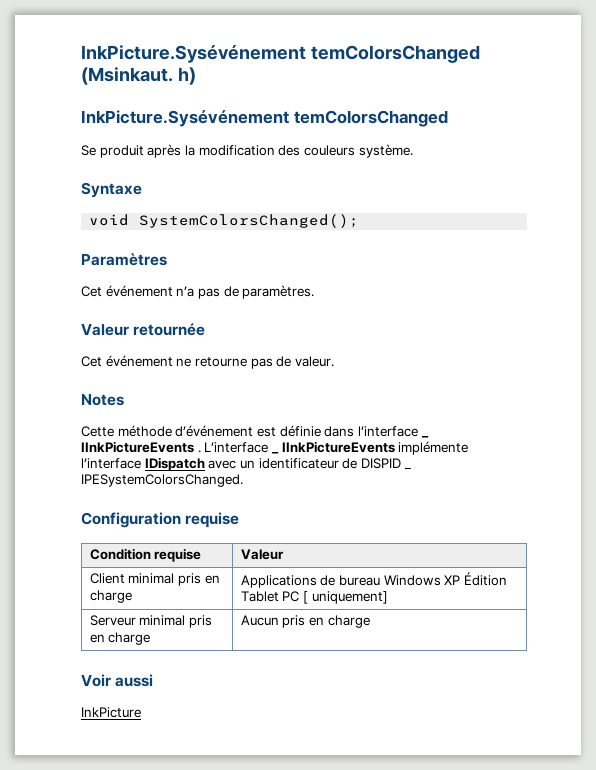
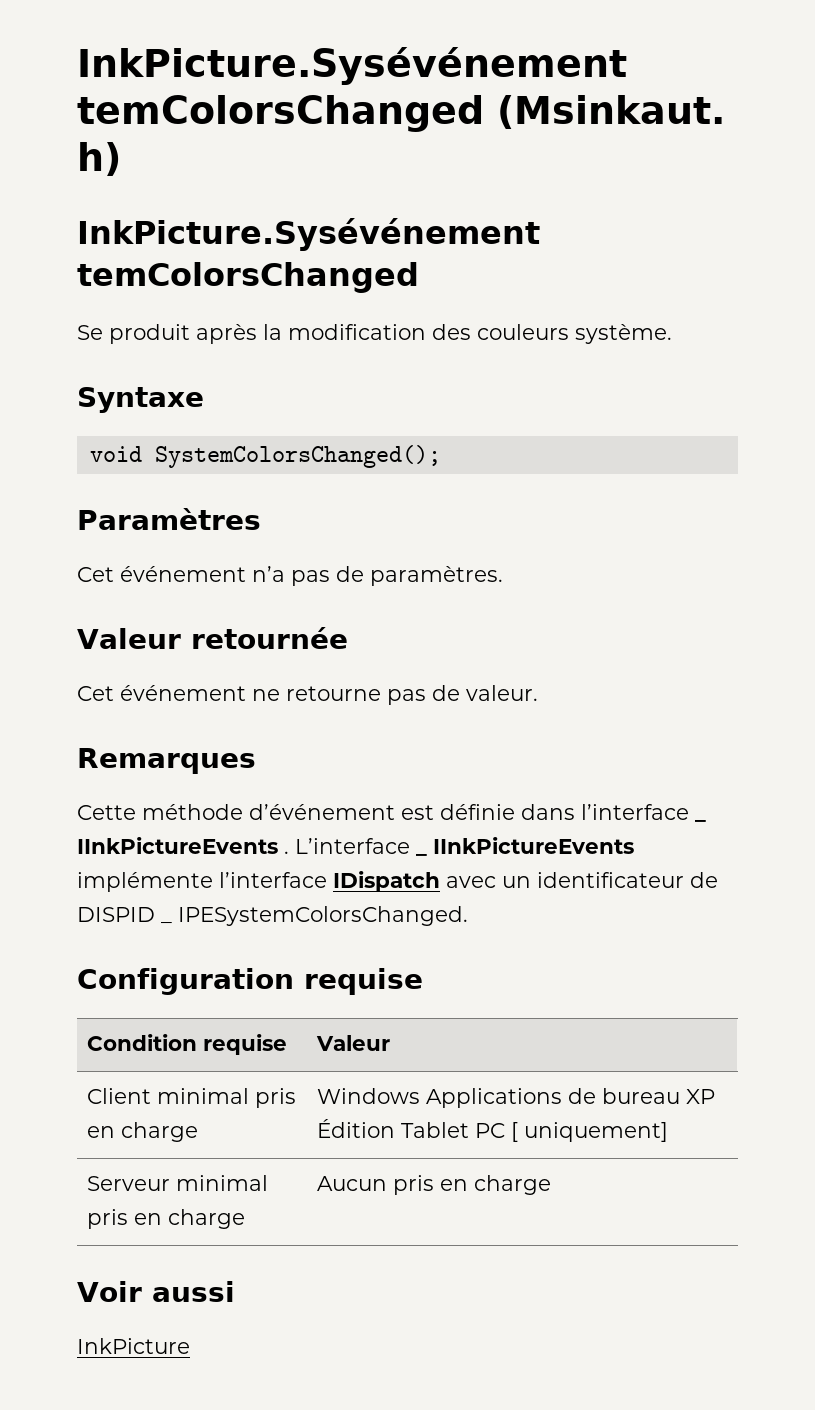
[81,394,124,406] Notes -> [77,748,256,774] Remarques
(132, 596) none -> [317,1088,421,1104] Windows
[383,575,441,586] Windows -> (681, 1096) none

